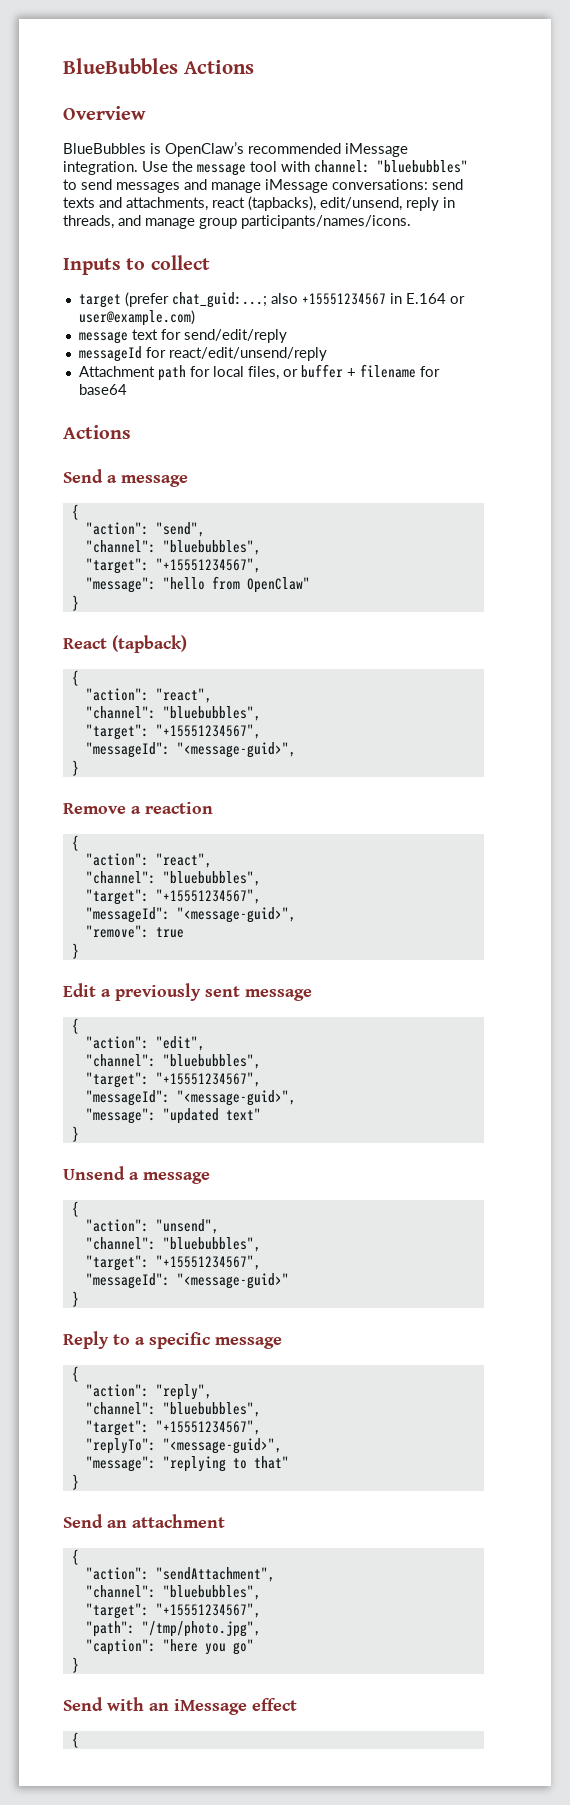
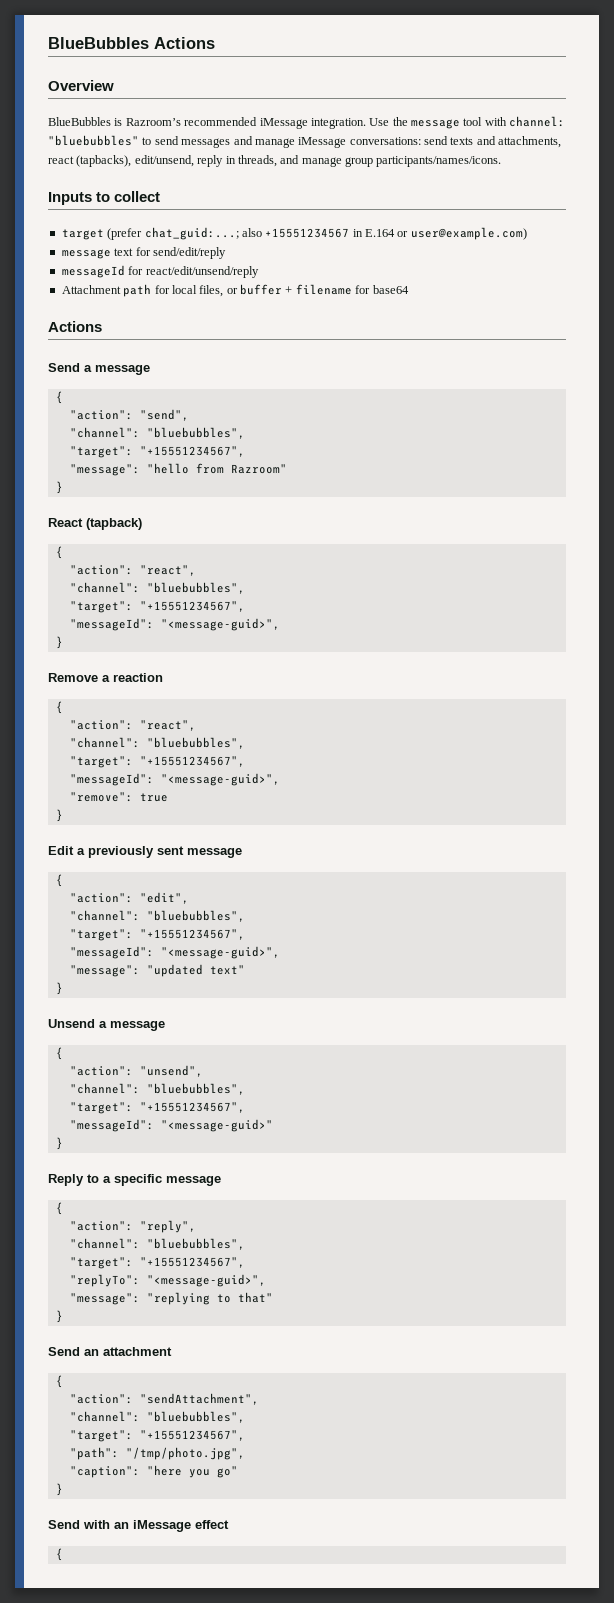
[165,142,244,157] OpenClaw’s -> [125,118,181,126] Razroom’s
[246,577,310,593] OpenClaw" -> [230,464,287,474] Razroom"

